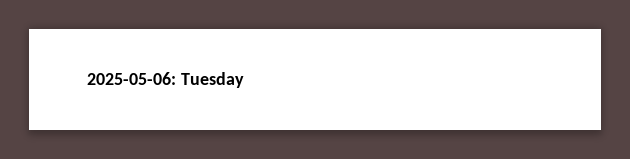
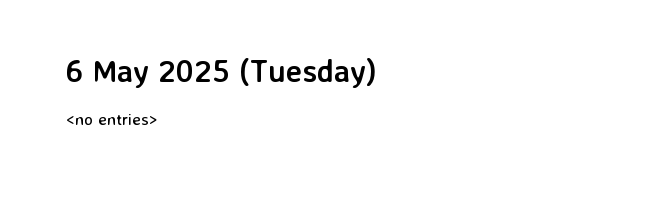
[87,72,244,88] 2025-05-06: Tuesday -> [66,58,377,88] [66,114,157,125] 6 May 2025 (Tuesday) // <no entries>

